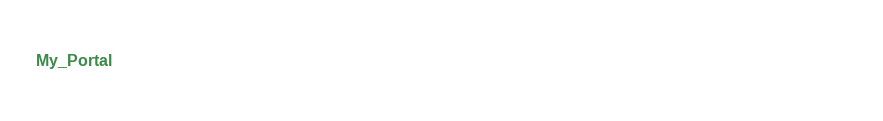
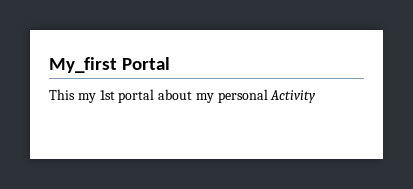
[36,54,112,69] My_Portal -> [49,57,170,73] [49,89,317,103] My_first Portal // This my 1st portal about my personal Activity

